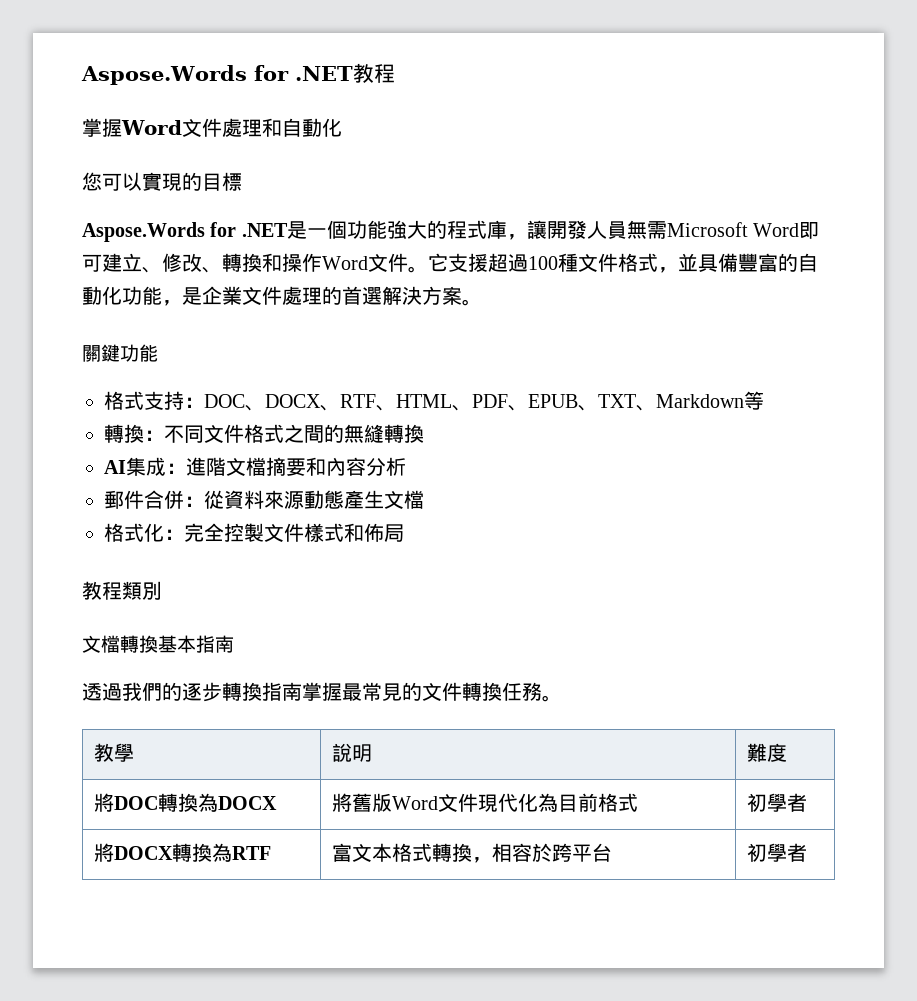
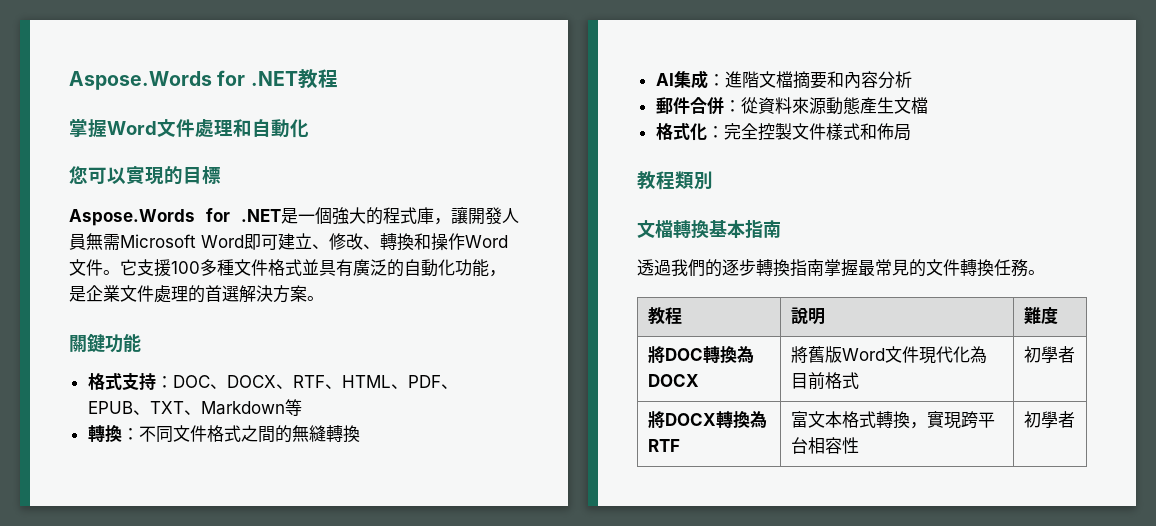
[346,220,387,239] 功能 -> (332, 215) none
[488,253,558,272] 超過100 -> [171,259,217,276] 100多
[658,253,778,273] ，並具備豐富 -> [302,259,387,277] 並具有廣泛
[113,743,134,762] 學 -> [664,307,682,325] 程
[491,843,552,862] 相容於 -> [926,411,961,429] 實現
(612, 852) none -> [807,437,859,454] 相容性

